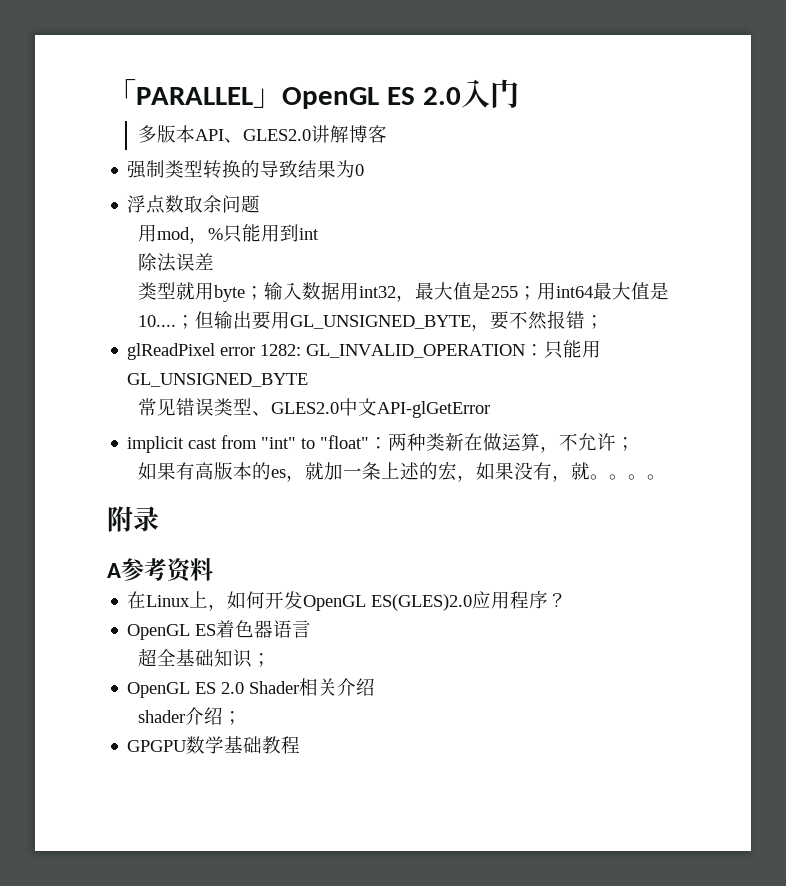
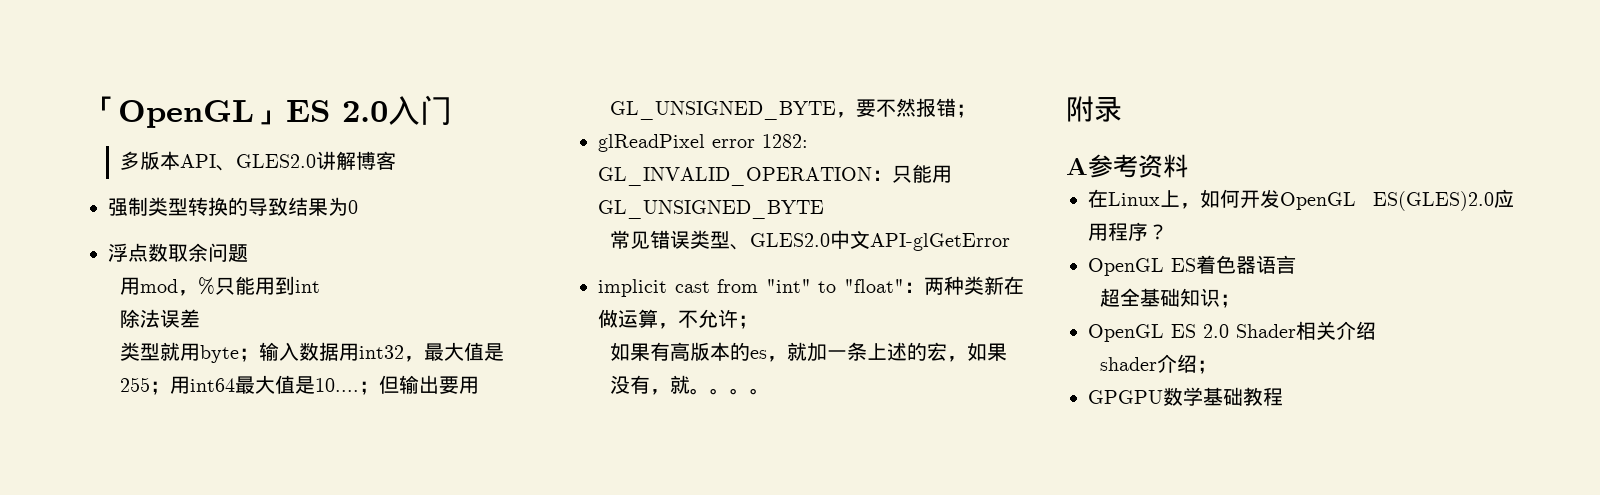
[136,87,379,109] PARALLEL」OpenGL -> [118,100,286,128] OpenGL」

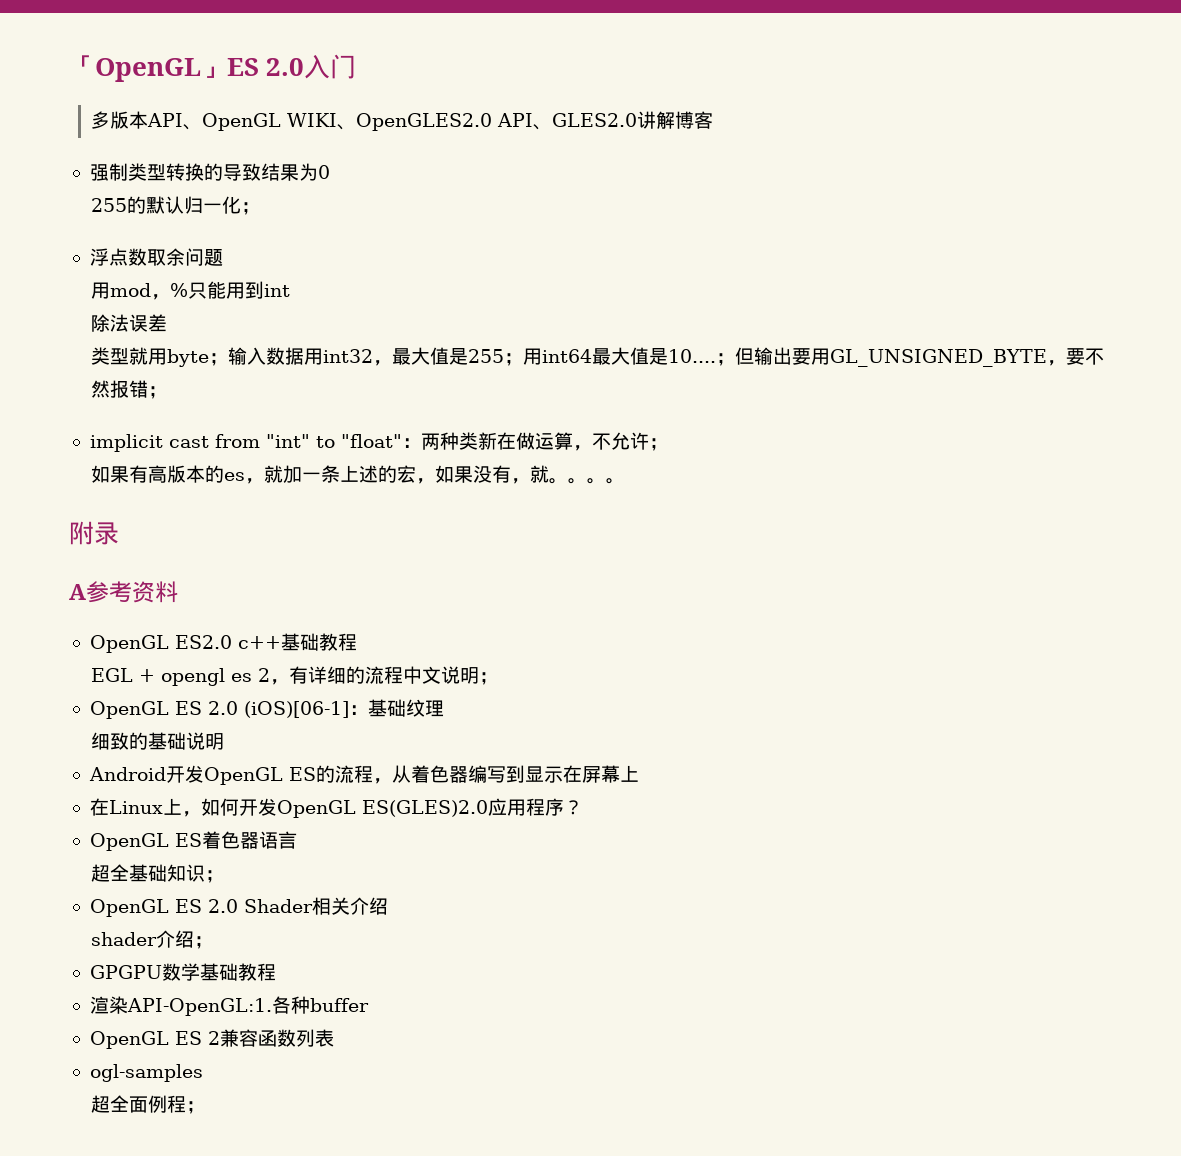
(237, 168) none -> [202,113,553,131] OpenGL WIKI、OpenGLES2.0 API、
(358, 207) none -> [91,196,261,215] // 255的默认归一化；
[598,134,808,152] [598,164,952,186] [598,200,824,219] [610,230,1011,251] // glReadPixel error 1282: GL_INVALID_OPERATION：只能用GL_UNSIGNED_BYTE // 常见错误类型、GLES2.0中文API-glGetError -> (168, 392) none
(1188, 166) none -> [89,633,357,653] [91,666,499,686] [89,699,444,719] [91,732,225,750] [88,765,639,785] // OpenGL ES2.0 c++基础教程 // EGL + opengl es 2，有详细的流程中文说明； // OpenGL ES 2.0 (iOS)[06-1]：基础纹理 // 细致的基础说明 // Android开发OpenGL ES的流程，从着色器编写到显示在屏幕上
(1283, 396) none -> [89,996,369,1016] [89,1029,334,1049] [89,1064,203,1082] [91,1095,206,1114] // 渲染API-OpenGL:1.各种buffer // OpenGL ES 2兼容函数列表 // ogl-samples // 超全面例程；

